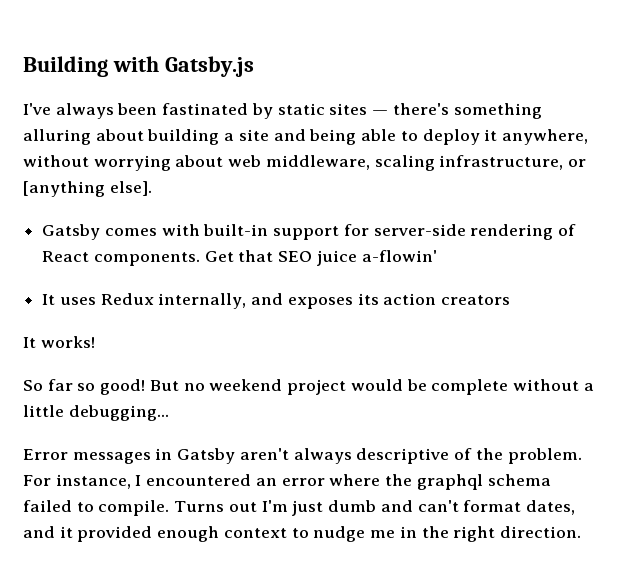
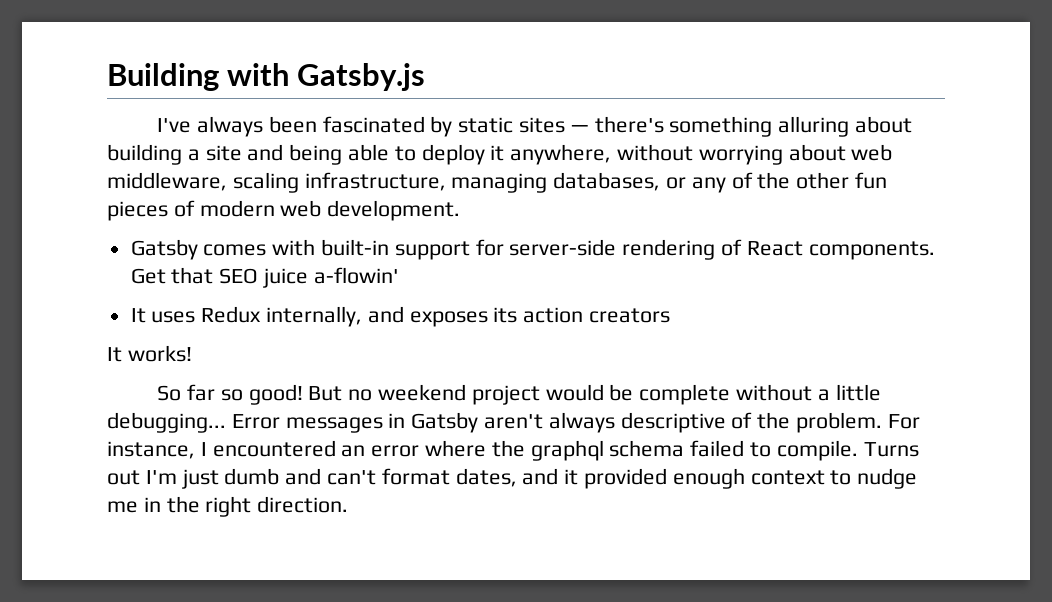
[162,103,249,115] fastinated -> [322,116,425,133] fascinated
[568,159,587,167] [23,181,152,197] or [anything else]. -> [451,172,888,193] [107,200,461,221] managing databases, or any of the other fun pieces of modern web development.
(169, 413) // -> (226, 422) none

